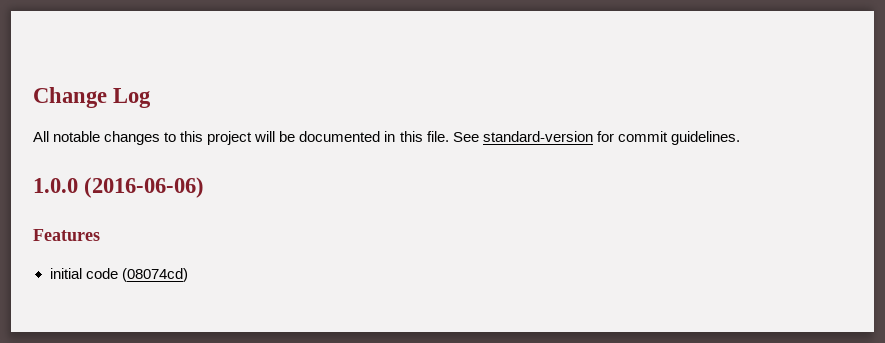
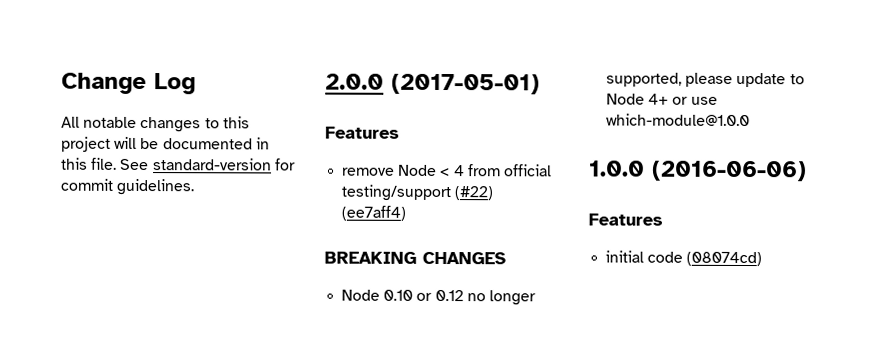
(740, 138) none -> [325,73,540,95] [325,126,400,139] [342,164,552,177] [341,184,494,202] [341,205,407,221] [324,251,506,265] [341,289,536,306] [606,72,805,88] [606,93,718,105] [606,113,751,127] // 2.0.0 (2017-05-01) // Features // remove Node < 4 from official testing/support (#22) (ee7aff4) // BREAKING CHANGES // Node 0.10 or 0.12 no longer supported, please update to Node 4+ or use which-module@1.0.0

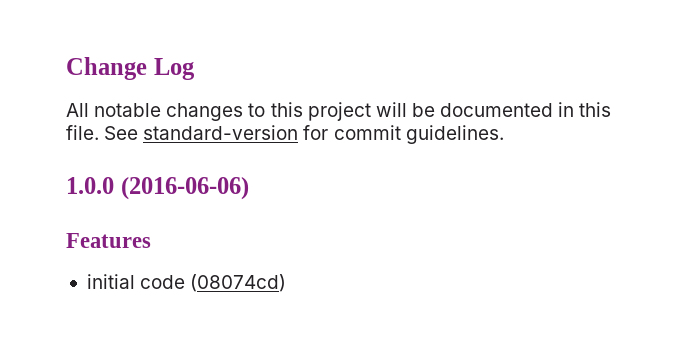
[325,73,540,95] [325,126,400,139] [342,164,552,177] [341,184,494,202] [341,205,407,221] [324,251,506,265] [341,289,536,306] [606,72,805,88] [606,93,718,105] [606,113,751,127] // 2.0.0 (2017-05-01) // Features // remove Node < 4 from official testing/support (#22) (ee7aff4) // BREAKING CHANGES // Node 0.10 or 0.12 no longer supported, please update to Node 4+ or use which-module@1.0.0 -> (504, 134) none

